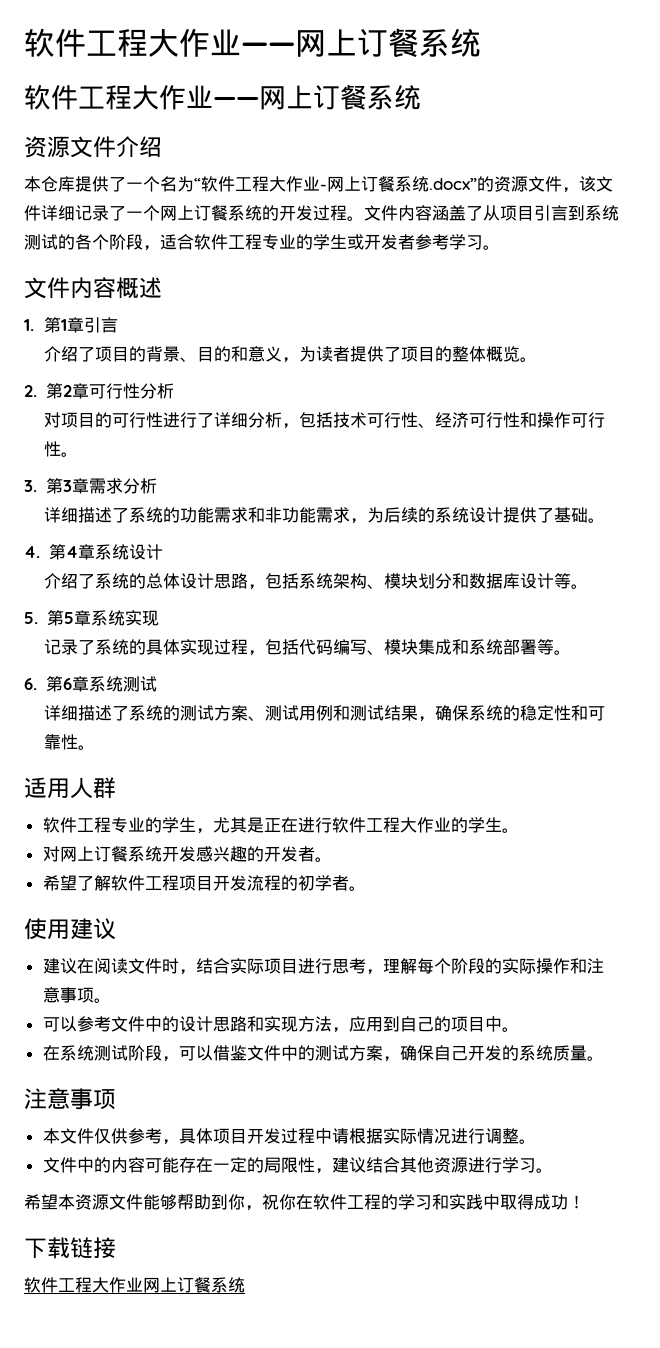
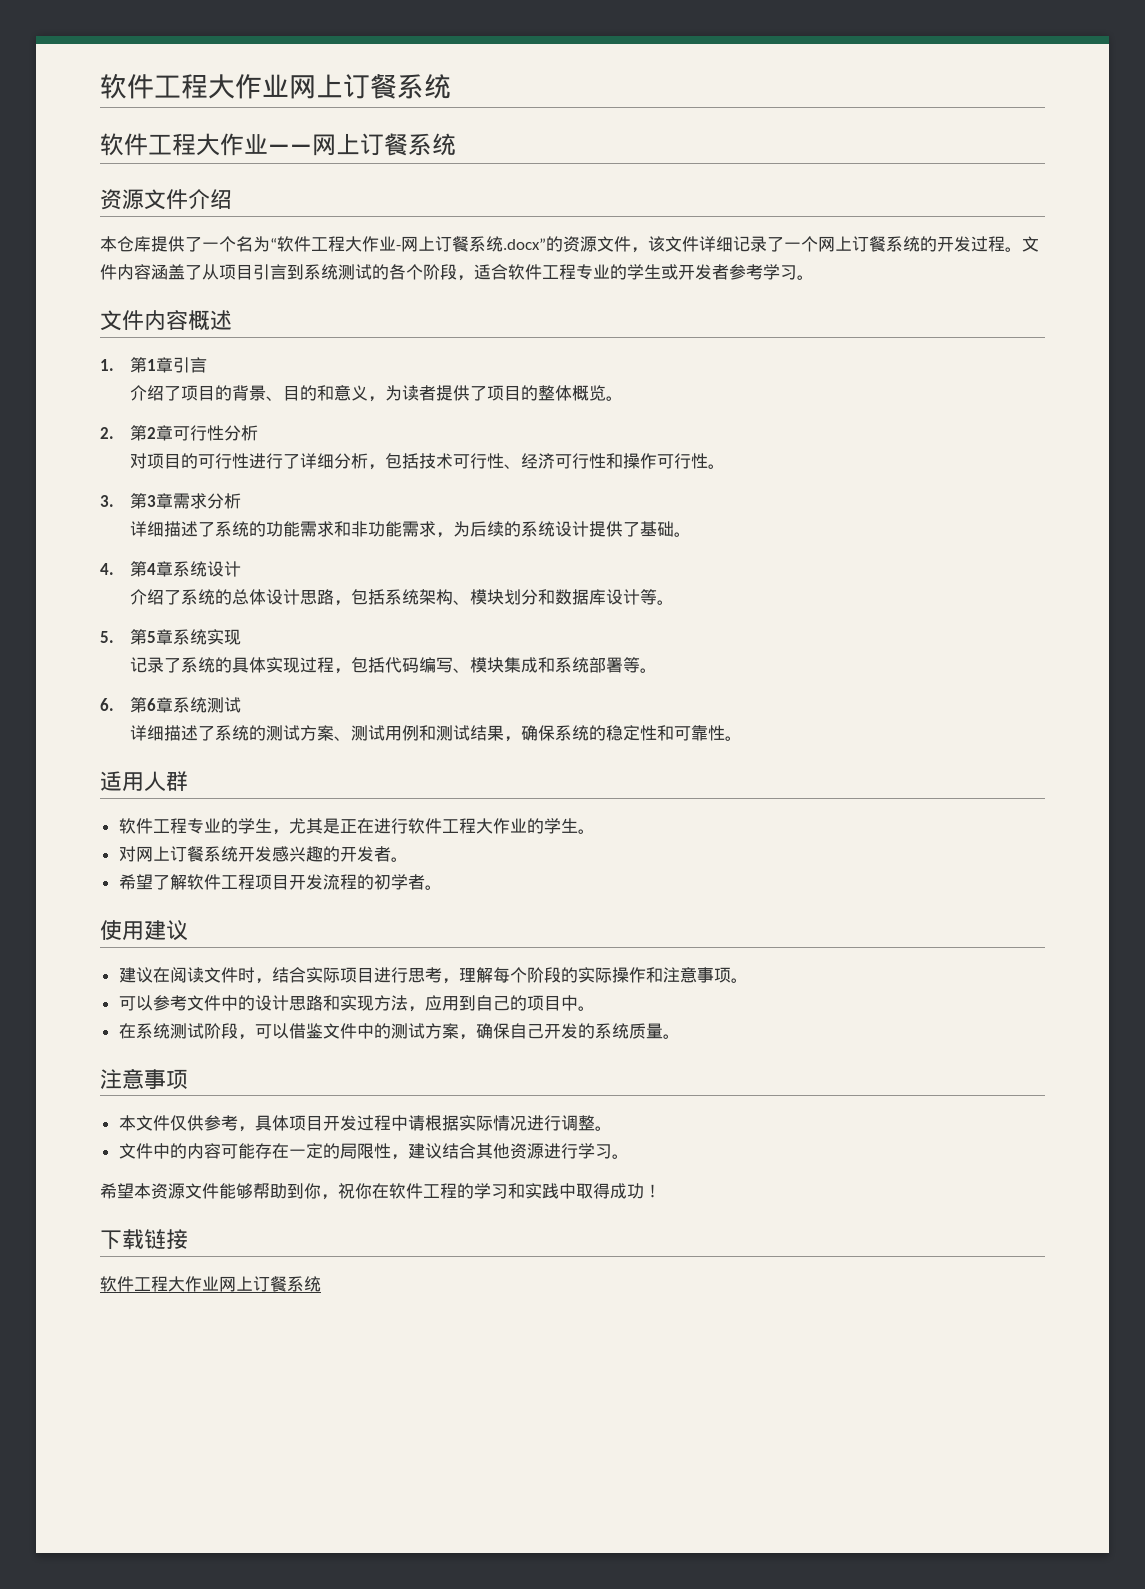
[24,28,295,57] 软件工程大作业—— -> [100,73,289,99] 软件工程大作业

